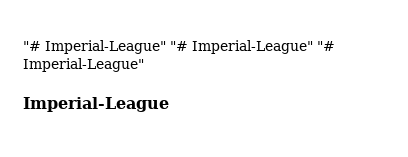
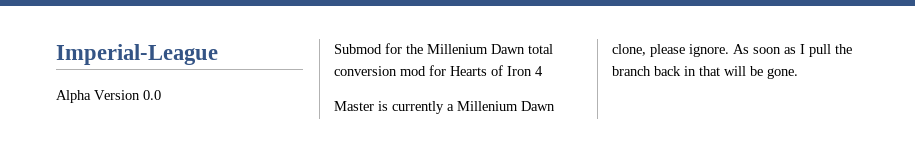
[23,40,335,54] [23,58,144,72] [23,97,169,112] "# Imperial-League" "# Imperial-League" "# Imperial-League" // Imperial-League -> [56,44,218,65] [56,90,161,103] [334,43,553,54] [334,65,543,76] [334,101,555,114] [612,44,852,57] [612,66,798,79] Imperial-League // Alpha Version 0.0 // Submod for the Millenium Dawn total conversion mod for Hearts of Iron 4 // Master is currently a Millenium Dawn clone, please ignore. As soon as I pull the branch back in that will be gone.

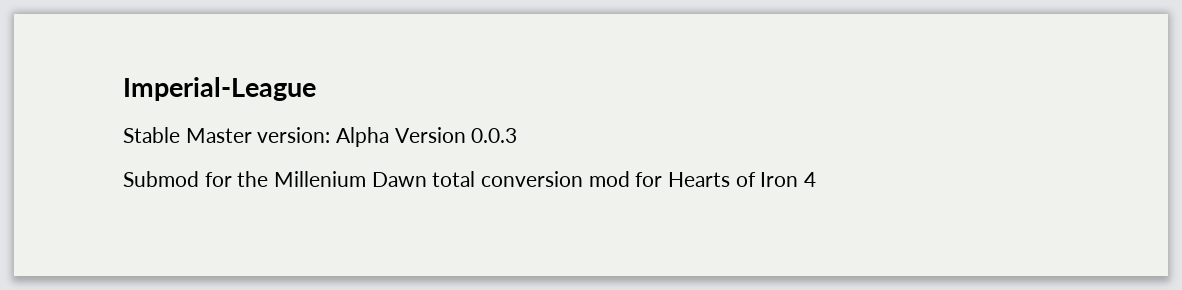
(218, 54) none -> [123,127,331,143] Stable Master version:
[143,90,161,100] 0.0 -> [471,128,518,143] 0.0.3
[334,101,555,114] [612,44,852,57] [612,66,798,79] // Master is currently a Millenium Dawn clone, please ignore. As soon as I pull the branch back in that will be gone. -> (817, 179) none

